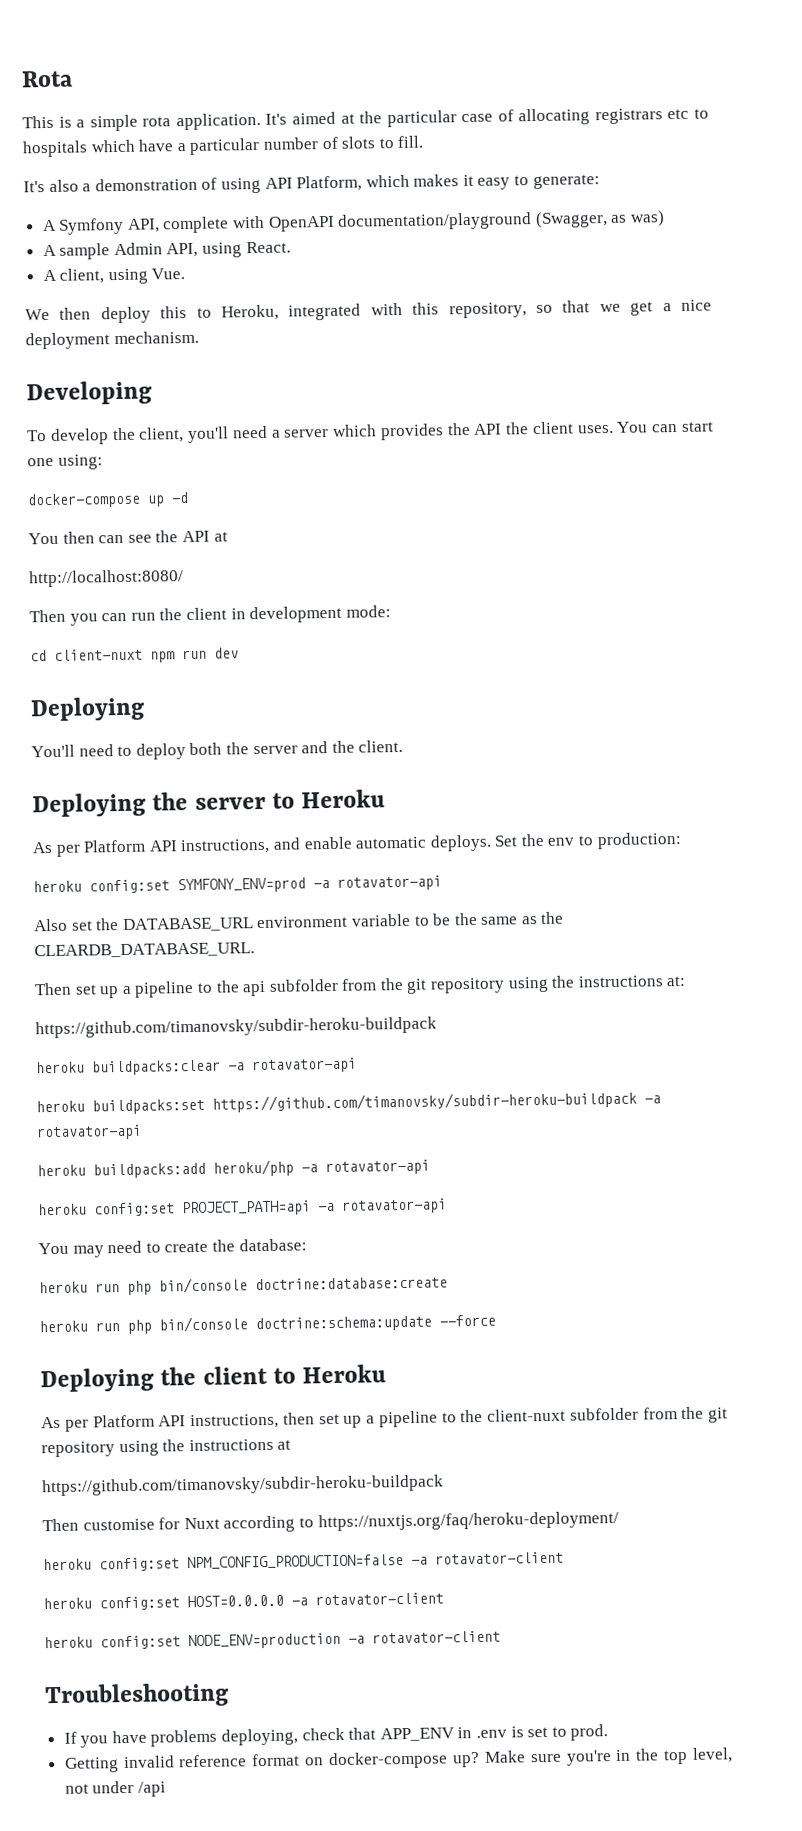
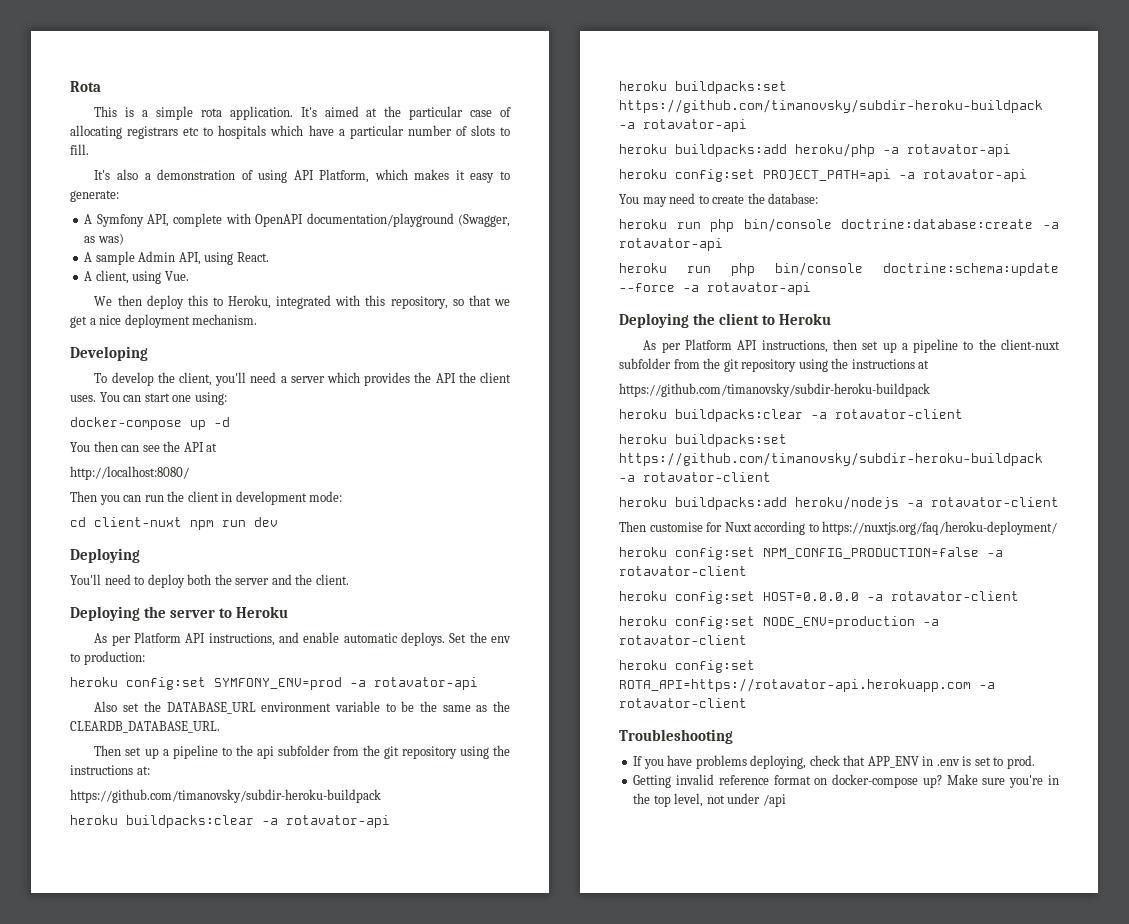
(448, 1283) none -> [1043,222,1059,229] [619,238,723,251] -a rotavator-api
(496, 1320) none -> [683,282,811,295] -a rotavator-api
(444, 1485) none -> [619,409,963,422] [619,434,787,447] [619,452,1043,466] [619,472,771,482] [619,496,1059,510] // heroku buildpacks:clear -a rotavator-client // heroku buildpacks:set https://github.com/timanovsky/subdir-heroku-buildpack -a rotavator-client // heroku buildpacks:add heroku/nodejs -a rotavator-client
(501, 1637) none -> [619,660,755,673] [619,678,995,692] [619,698,747,708] // heroku config:set ROTA_API=https://rotavator-api.herokuapp.com -a rotavator-client

